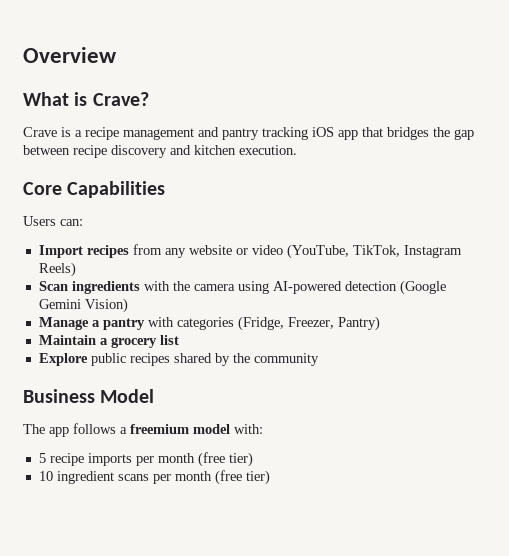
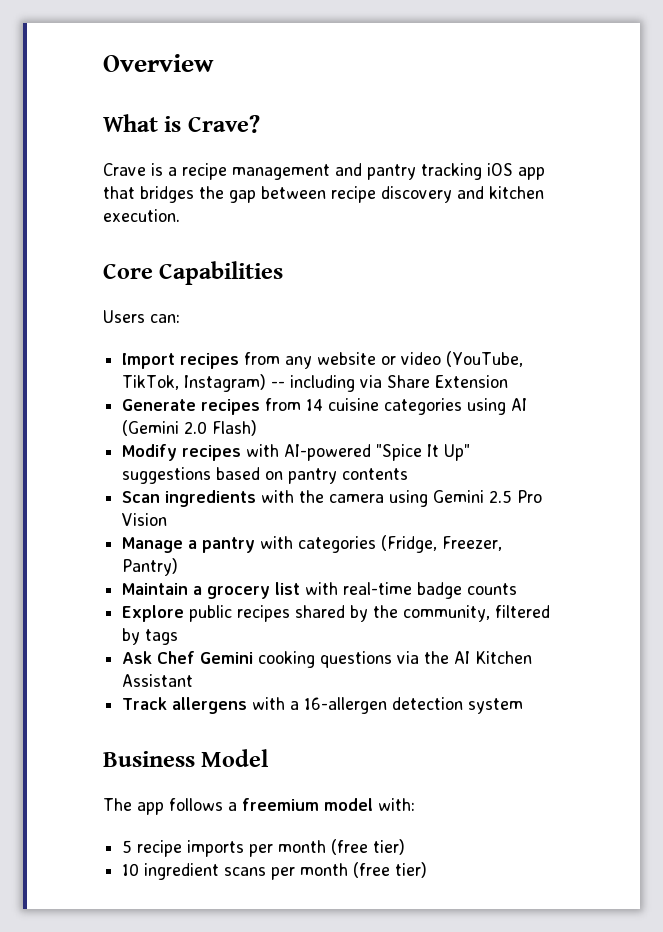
[403,245,462,258] [38,262,76,277] Instagram Reels) -> [184,374,509,392] [122,398,528,415] [122,420,258,436] [122,444,471,461] [122,467,409,484] Instagram) -- including via Share Extension // Generate recipes from 14 cuisine categories using AI (Gemini 2.0 Flash) // Modify recipes with AI-powered "Spice It Up" suggestions based on pantry contents
[272,280,446,295] [38,298,128,313] AI-powered detection (Google Gemini Vision) -> [433,490,543,503] [122,513,168,526] Gemini 2.5 Pro Vision
(179, 340) none -> [305,582,518,599] with real-time badge counts
[253,353,319,366] community -> [403,605,551,622] [122,628,179,645] [122,651,533,668] [122,674,194,687] [122,697,524,714] community, filtered by tags // Ask Chef Gemini cooking questions via the AI Kitchen Assistant // Track allergens with a 16-allergen detection system

